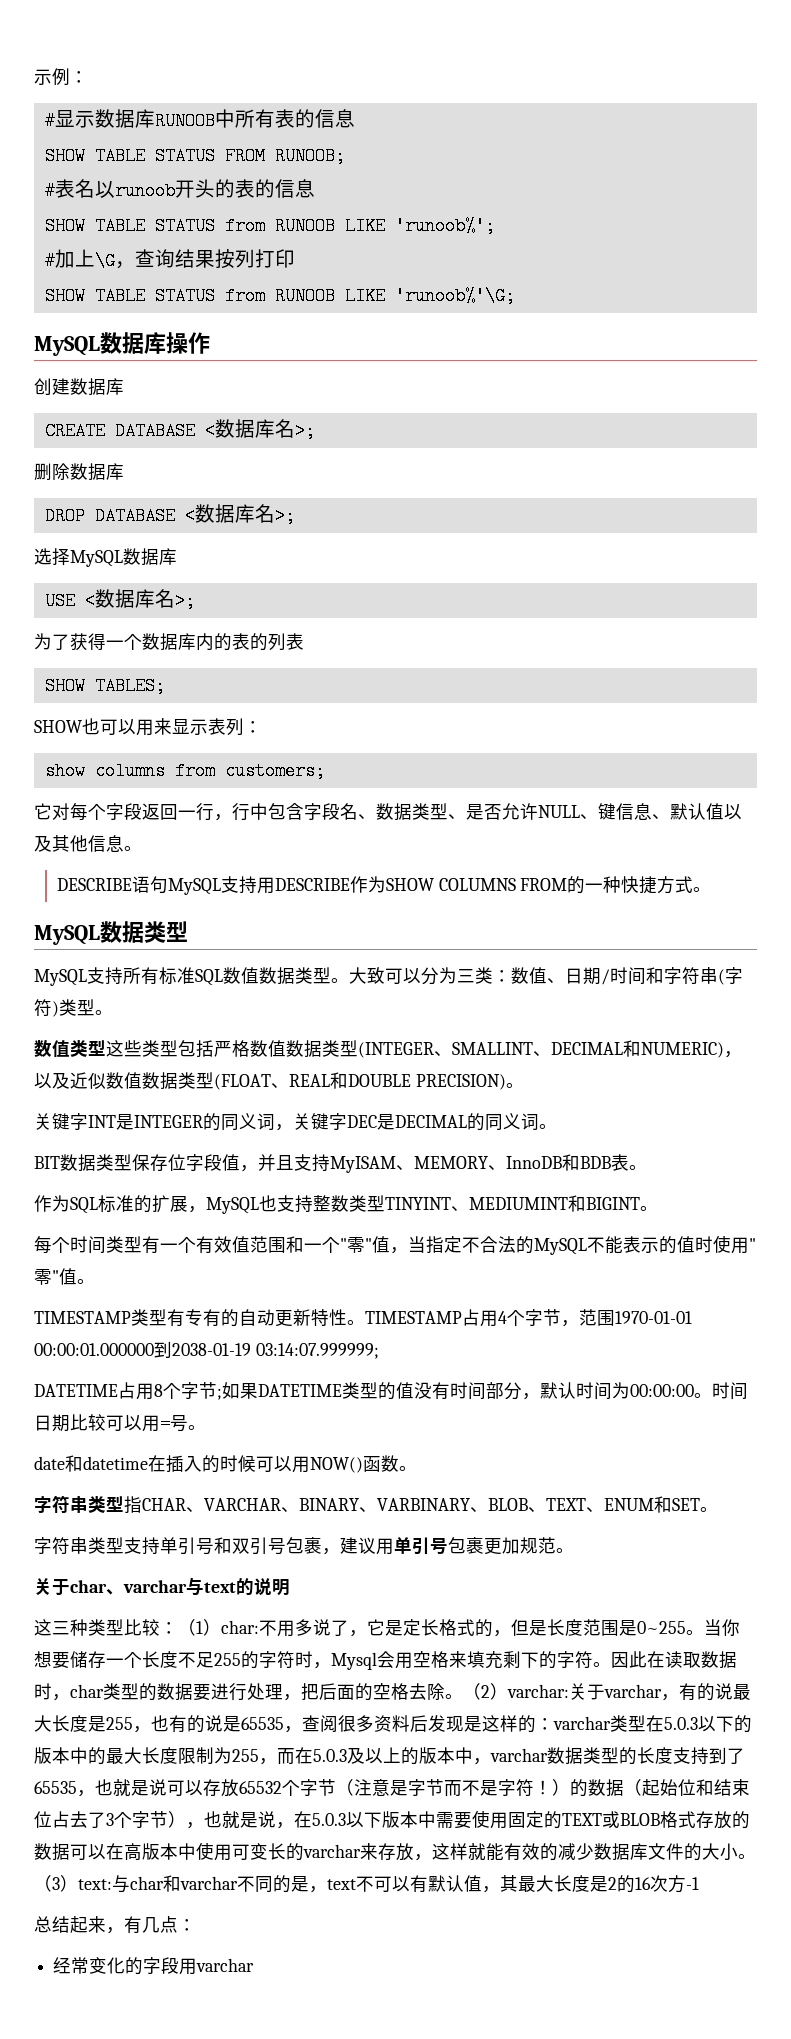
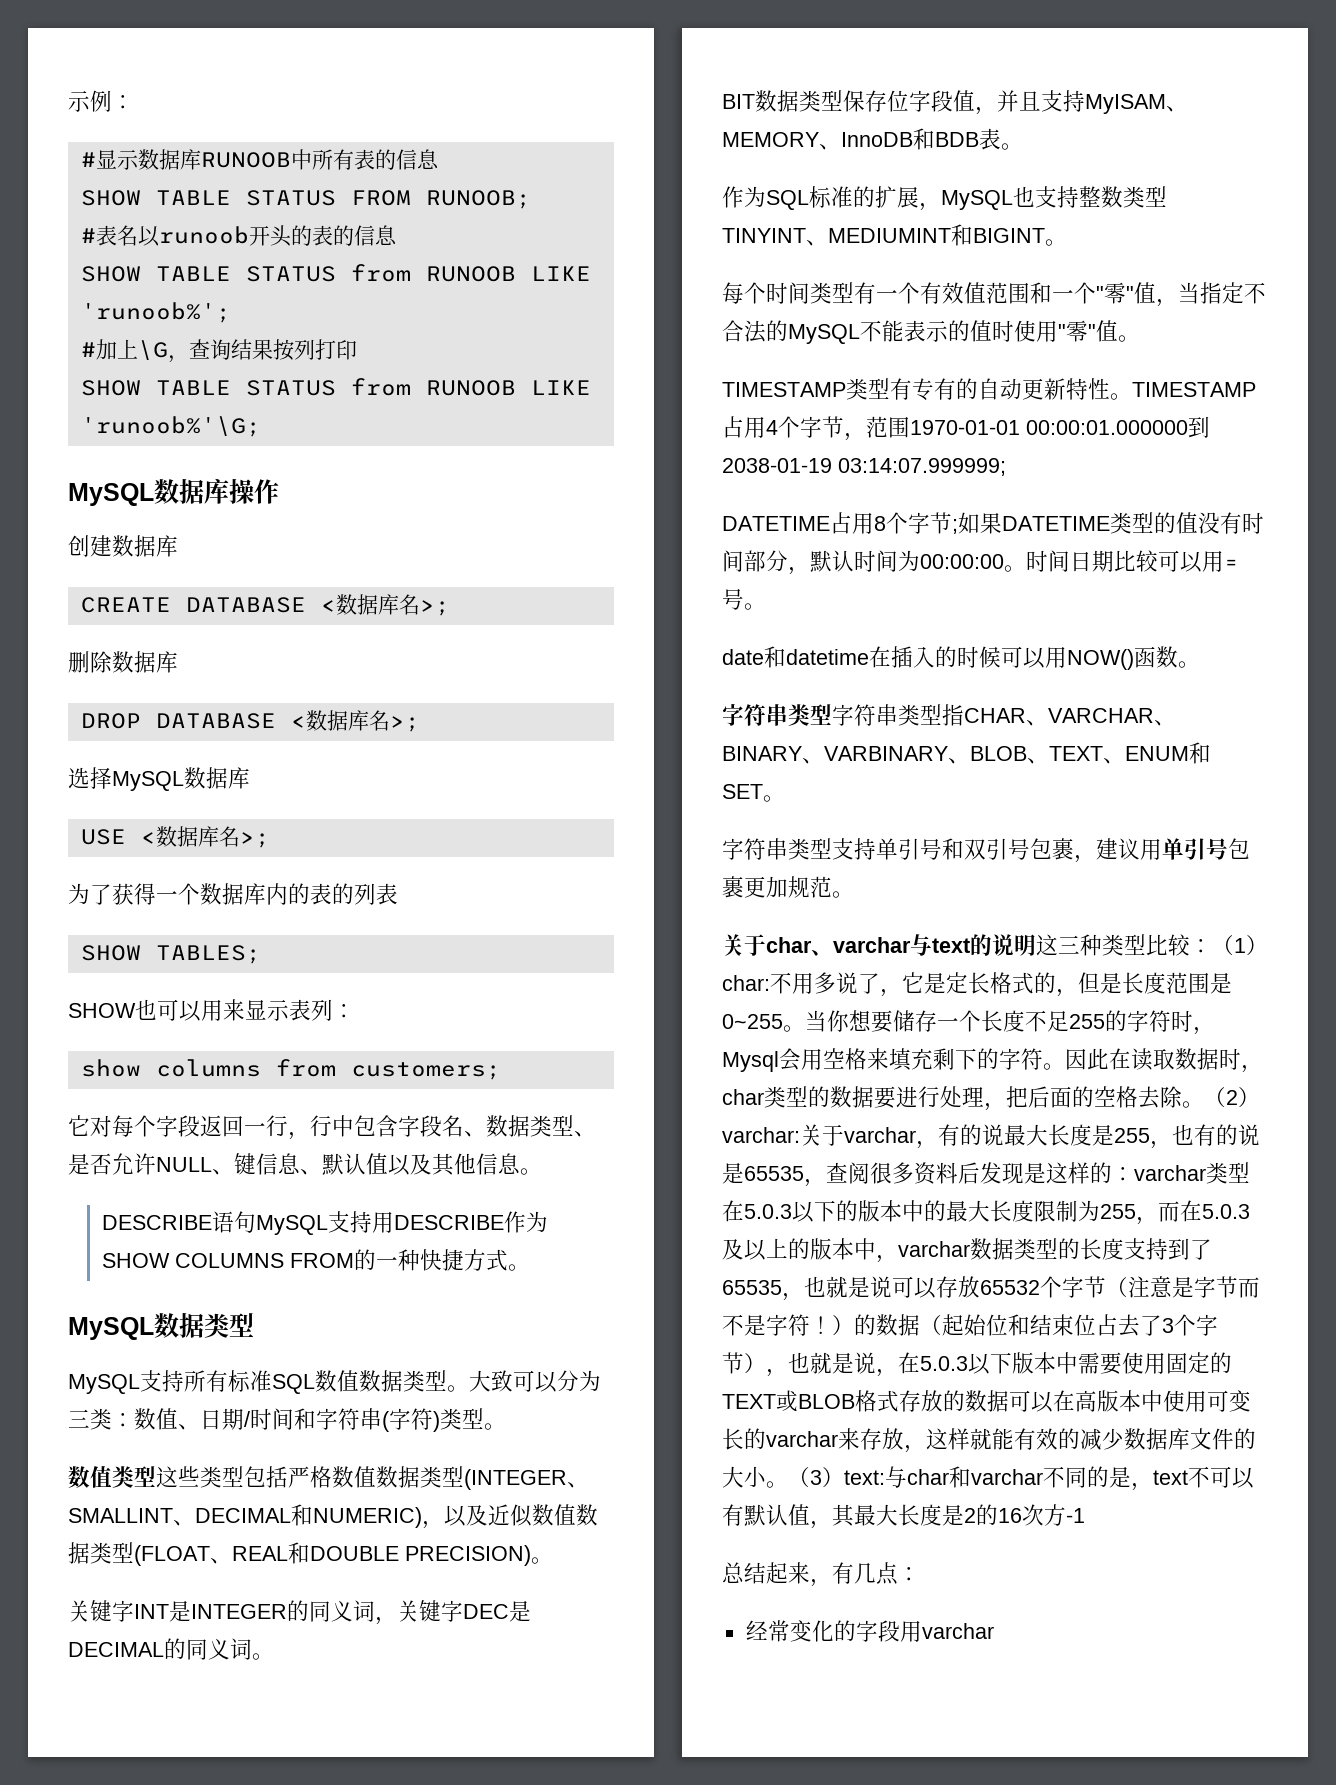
(124, 1504) none -> [832,704,942,726] 字符串类型
(290, 1587) // -> (1036, 945) none

